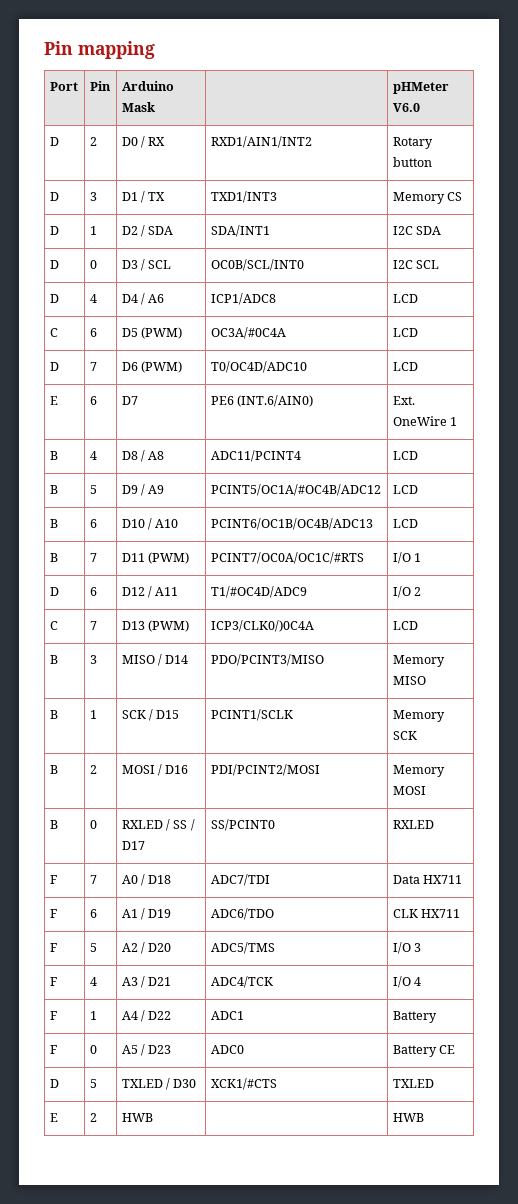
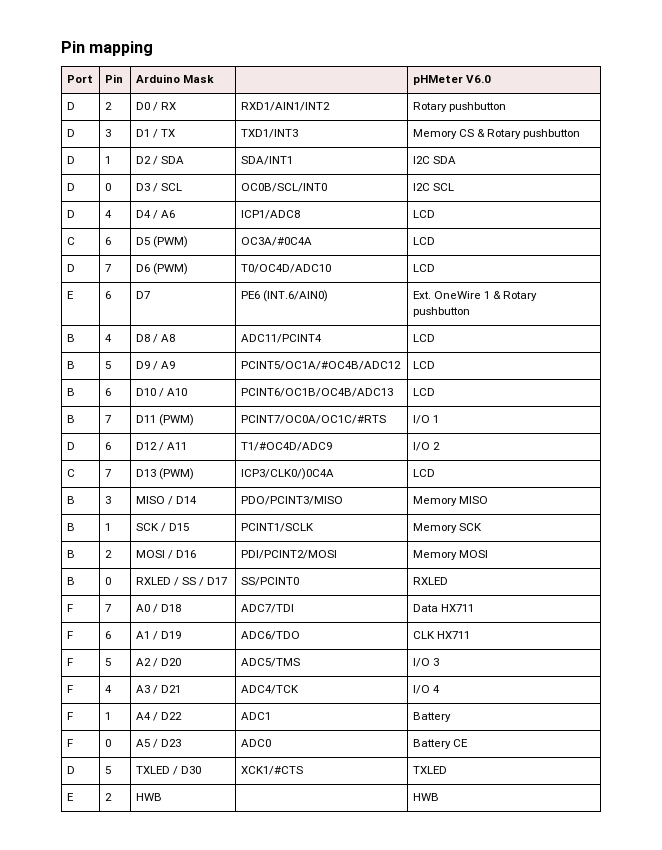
[392,157,432,167] button -> [449,102,507,112] pushbutton
(463, 196) none -> [477,129,581,139] & Rotary pushbutton
(458, 421) none -> [493,291,538,301] [412,307,470,317] & Rotary pushbutton

